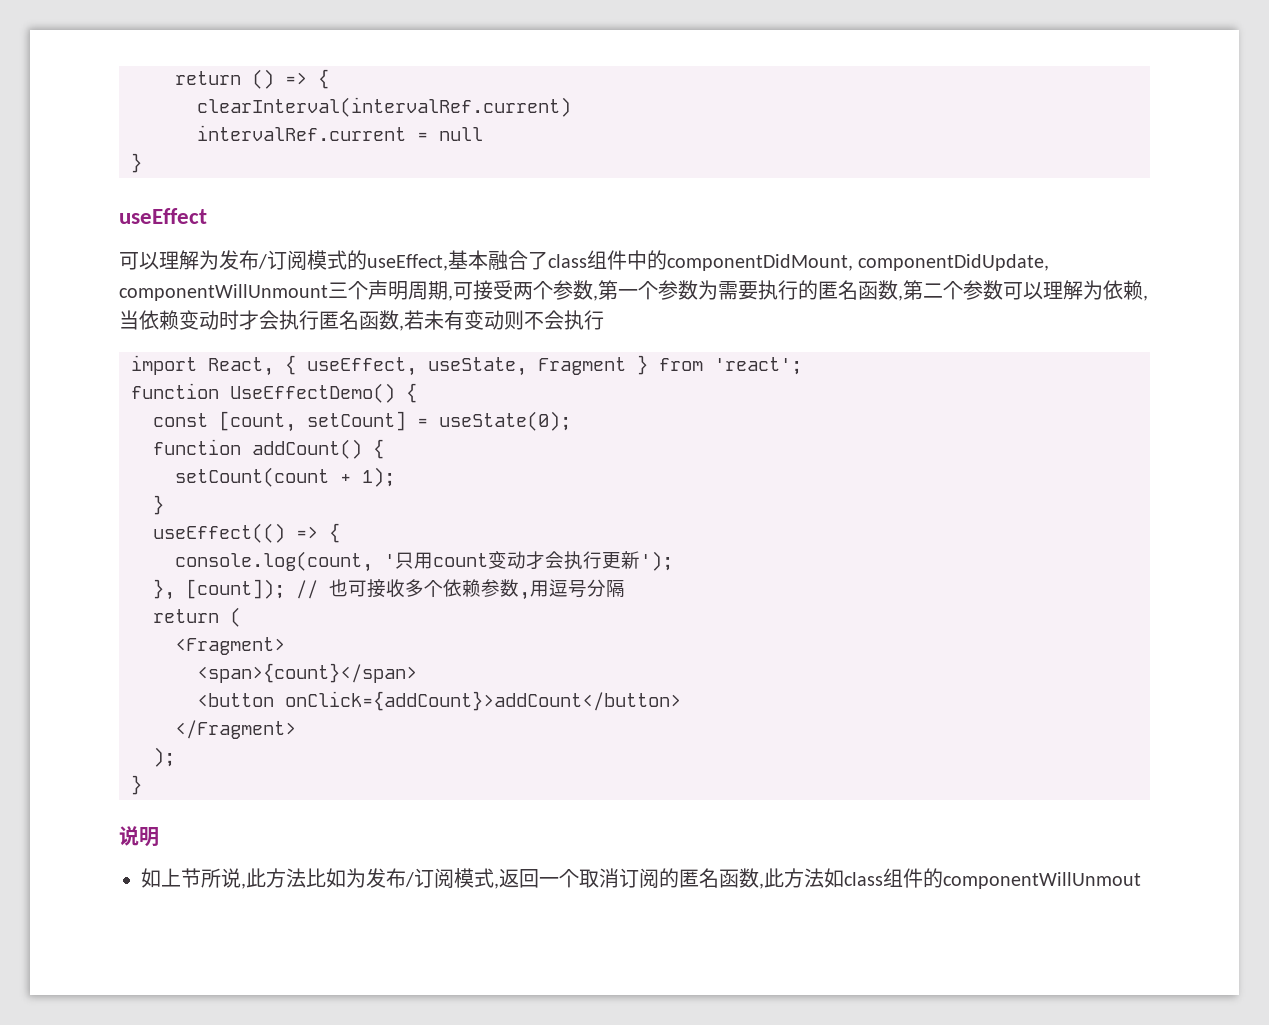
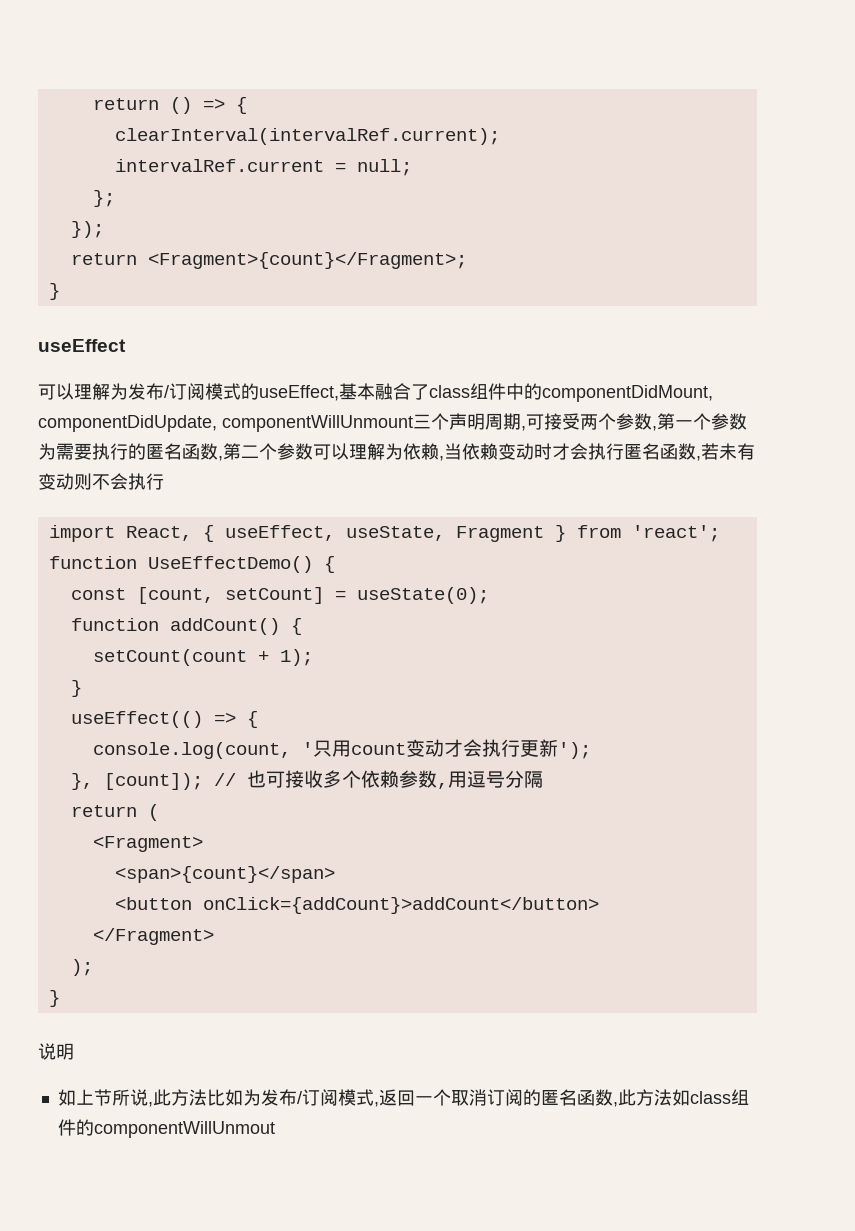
[197,97,571,117] clearInterval(intervalRef.current) -> [114,128,500,145] clearInterval(intervalRef.current);
[439,127,483,141] null -> [356,159,412,176] [92,190,115,207] [70,221,104,238] [70,252,467,269] null; // }; // }); // return <Fragment>{count}</Fragment>;

